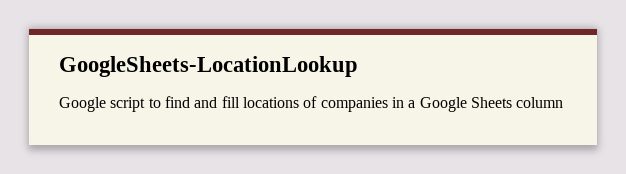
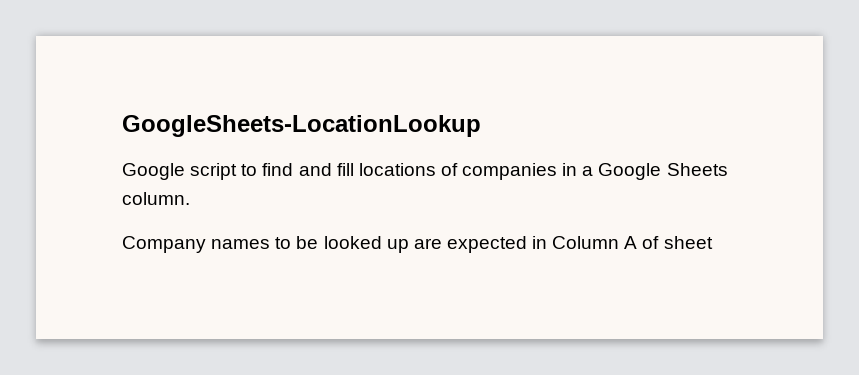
[516,97,564,108] column -> [122,192,190,205] [122,236,713,253] column. // Company names to be looked up are expected in Column A of sheet

